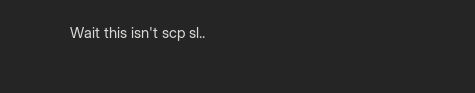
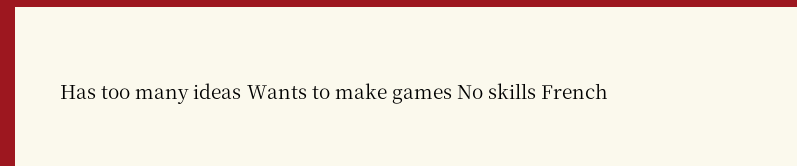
[70,27,206,41] Wait this isn't scp sl.. -> [60,83,609,104] Has too many ideas Wants to make games No skills French

